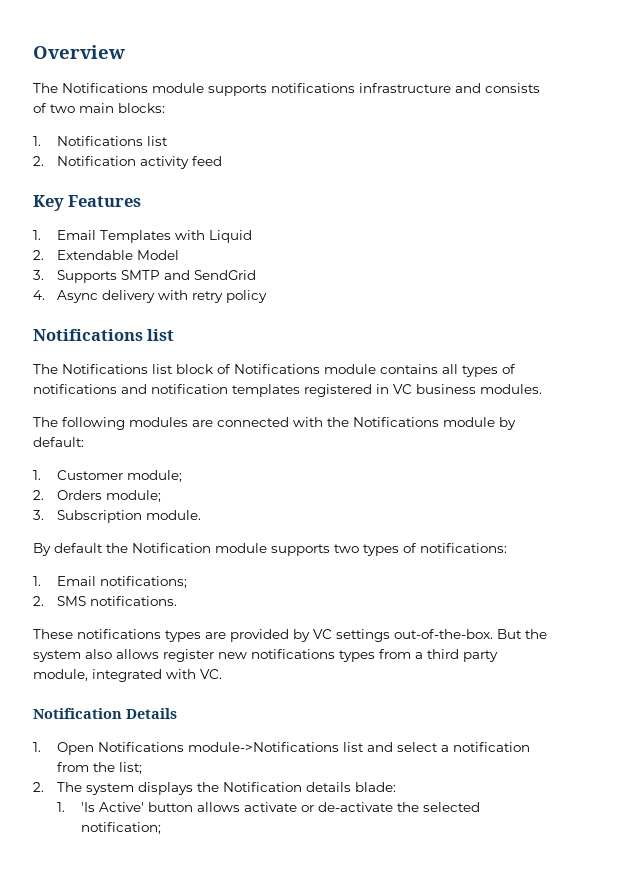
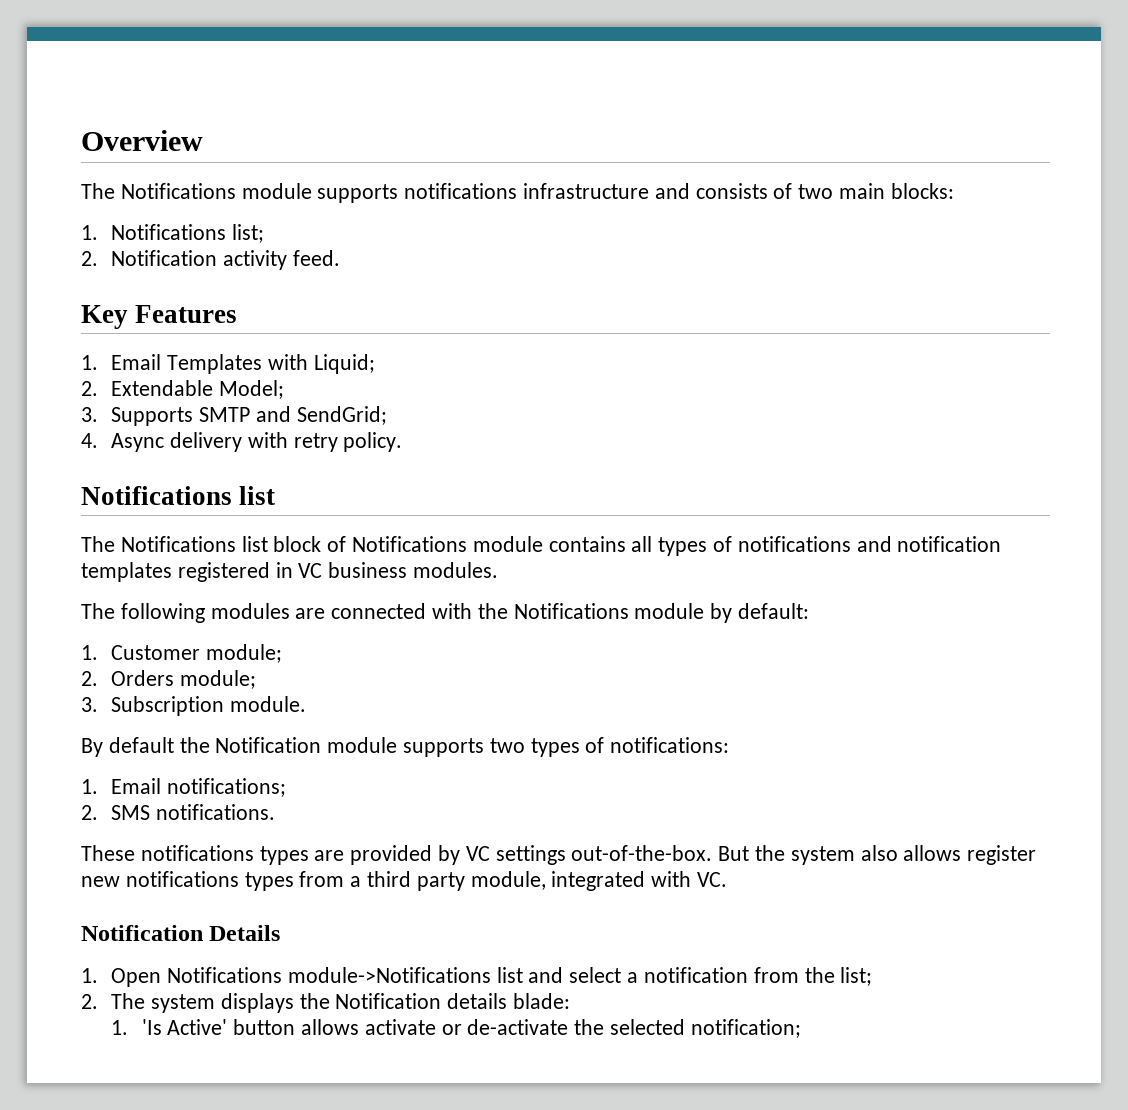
[147,136,169,146] list -> [232,224,265,243] list;
[192,156,223,166] feed -> [292,250,340,266] feed.
[209,230,253,243] Liquid -> [313,354,375,374] Liquid;
[137,250,180,260] Model -> [219,380,285,399] Model;
[194,270,257,280] SendGrid -> [296,406,387,425] SendGrid;
[226,290,268,303] policy -> [343,432,403,452] policy.

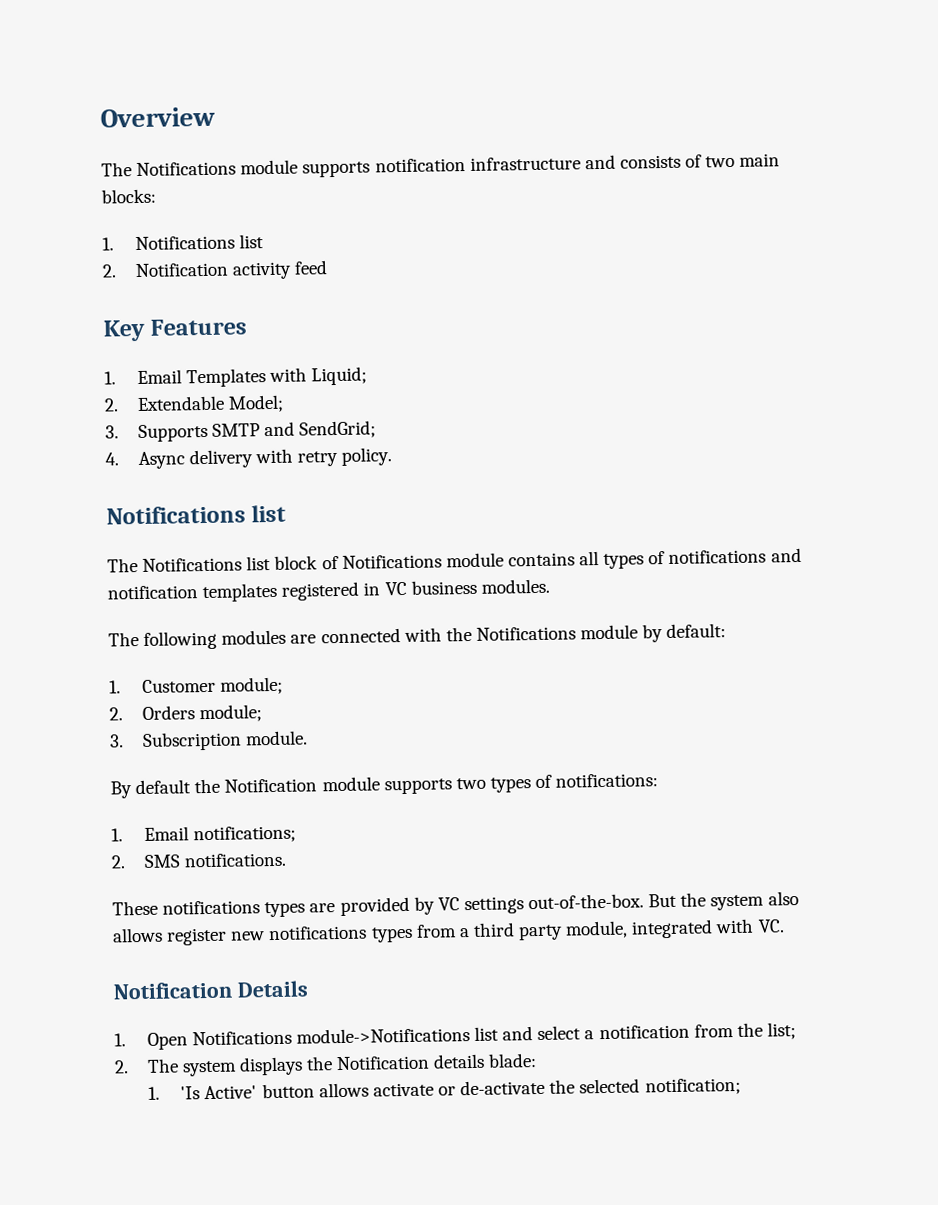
[404,183,518,199] notifications -> [374,158,466,173] notification
[232,224,265,243] list; -> [238,234,264,249] list
[292,250,340,266] feed. -> [293,260,327,275] feed

